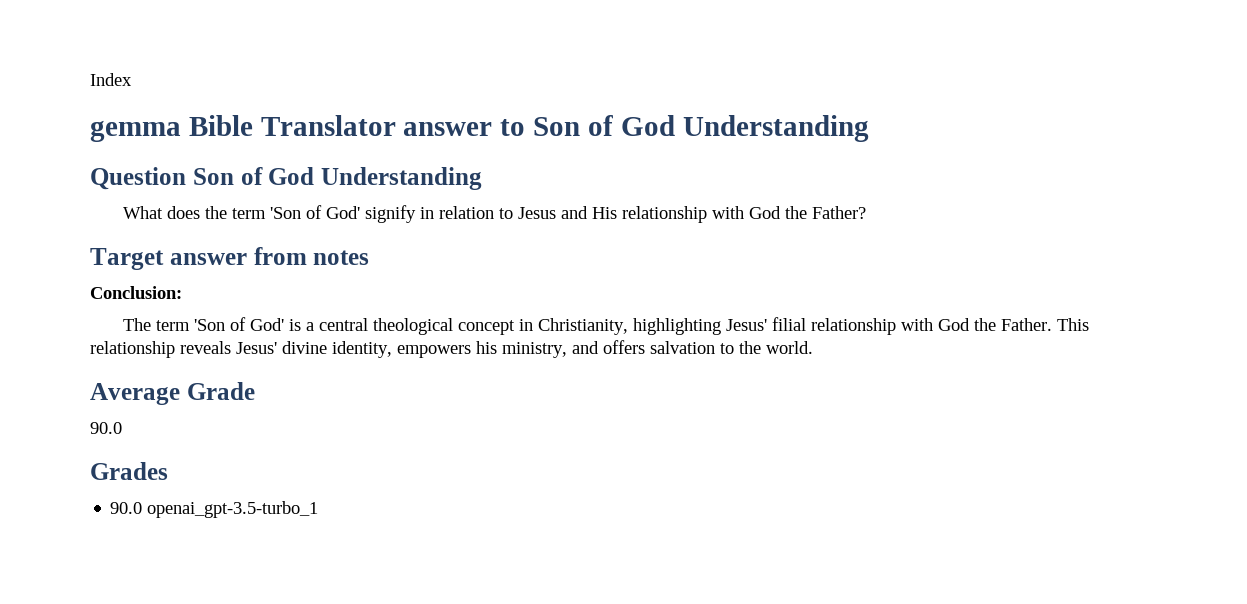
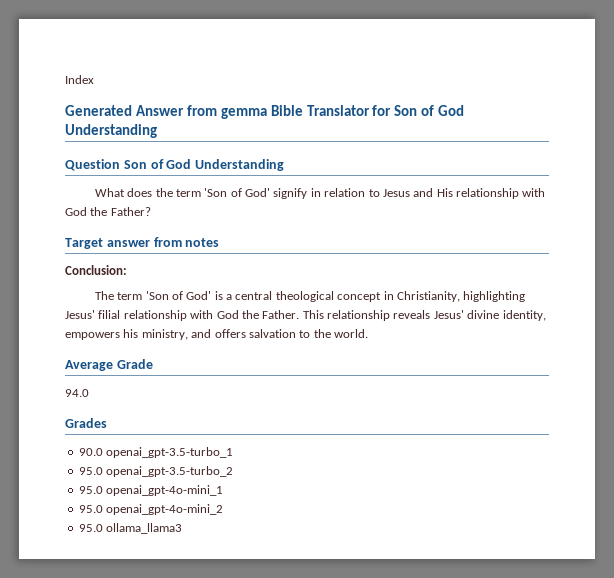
(132, 79) none -> [65,105,217,116] Generated Answer from
[403,119,526,136] answer to -> [372,105,392,116] for
[90,422,122,434] 90.0 -> [65,389,89,397] 94.0
(319, 509) none -> [78,466,234,477] [78,485,224,496] [78,504,224,515] [78,523,183,534] // 95.0 openai_gpt-3.5-turbo_2 // 95.0 openai_gpt-4o-mini_1 // 95.0 openai_gpt-4o-mini_2 // 95.0 ollama_llama3

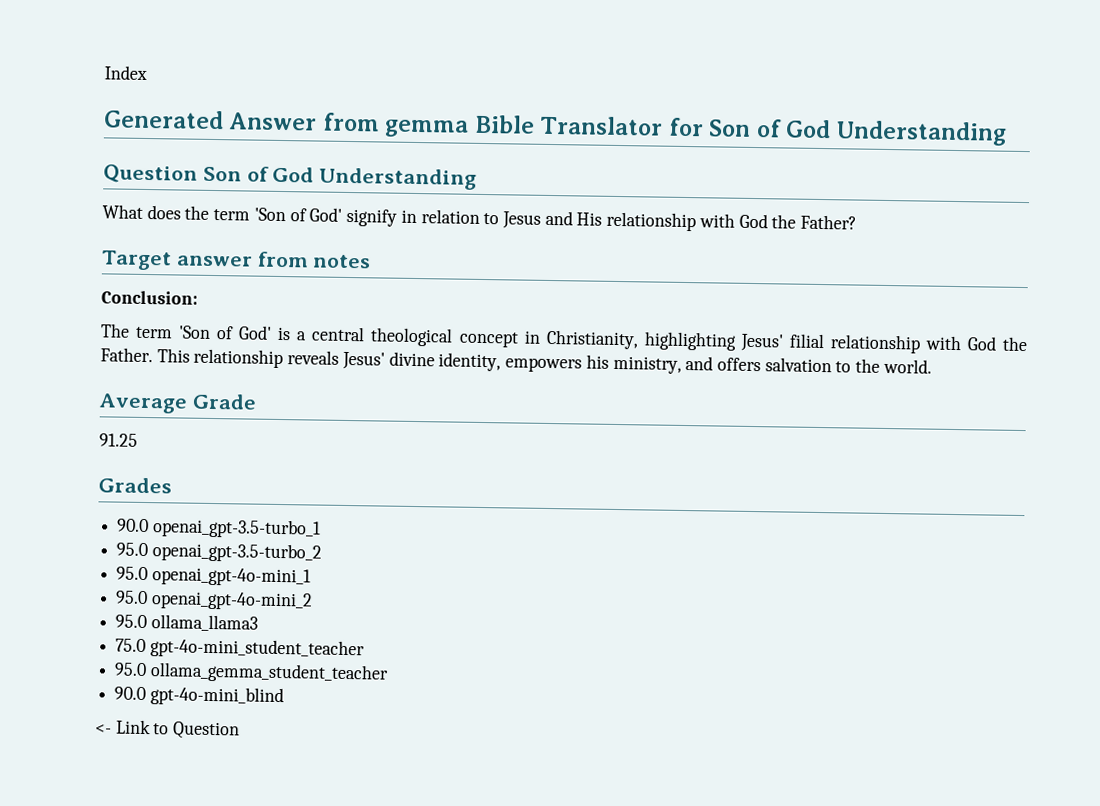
[65,389,89,397] 94.0 -> [99,433,138,447] 91.25
(183, 528) none -> [115,638,365,660] [114,662,389,684] [114,686,284,707] [95,719,241,740] // 75.0 gpt-4o-mini_student_teacher // 95.0 ollama_gemma_student_teacher // 90.0 gpt-4o-mini_blind // <- Link to Question

